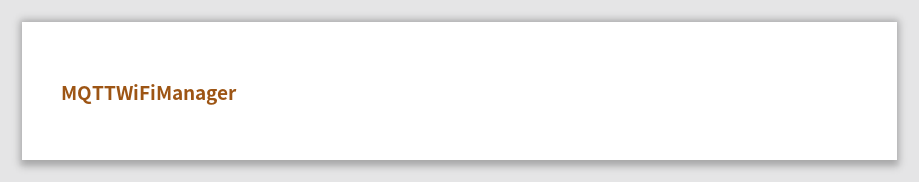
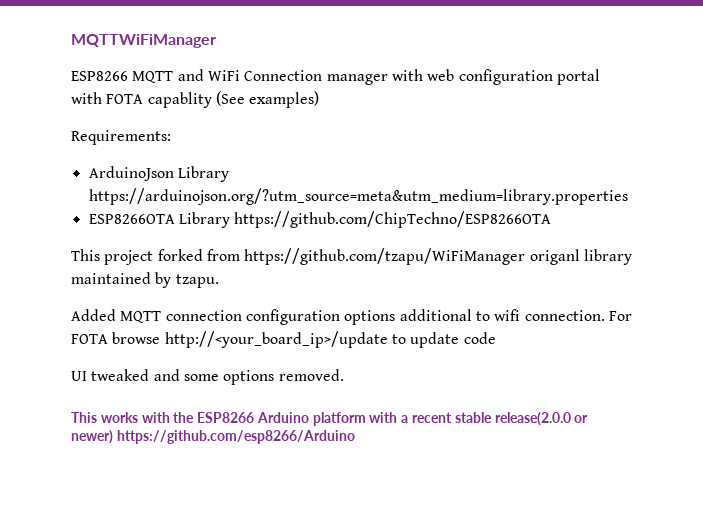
(237, 94) none -> [71,69,600,85] [71,91,320,108] [71,130,171,145] [88,166,229,182] [88,188,628,205] [88,211,552,228] [71,248,632,265] [71,272,219,288] [71,309,632,325] [71,331,496,348] [71,369,344,385] [71,412,589,426] [71,430,355,444] // ESP8266 MQTT and WiFi Connection manager with web configuration portal with FOTA capablity (See examples) // Requirements: // ArduinoJson Library https://arduinojson.org/?utm_source=meta&utm_medium=library.properties // ESP8266OTA Library https://github.com/ChipTechno/ESP8266OTA // This project forked from https://github.com/tzapu/WiFiManager origanl library maintained by tzapu. // Added MQTT connection configuration options additional to wifi connection. For FOTA browse http://<your_board_ip>/update to update code // UI tweaked and some options removed. // This works with the ESP8266 Arduino platform with a recent stable release(2.0.0 or newer) https://github.com/esp8266/Arduino

